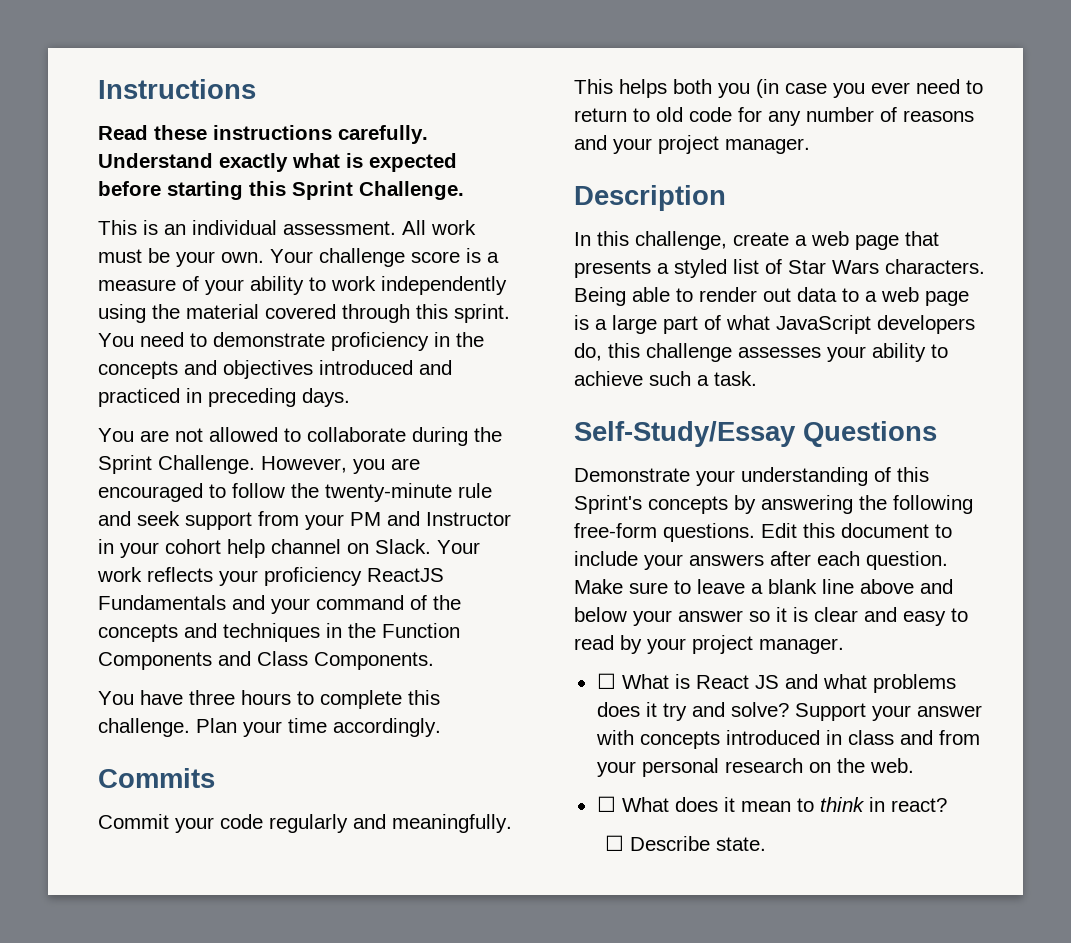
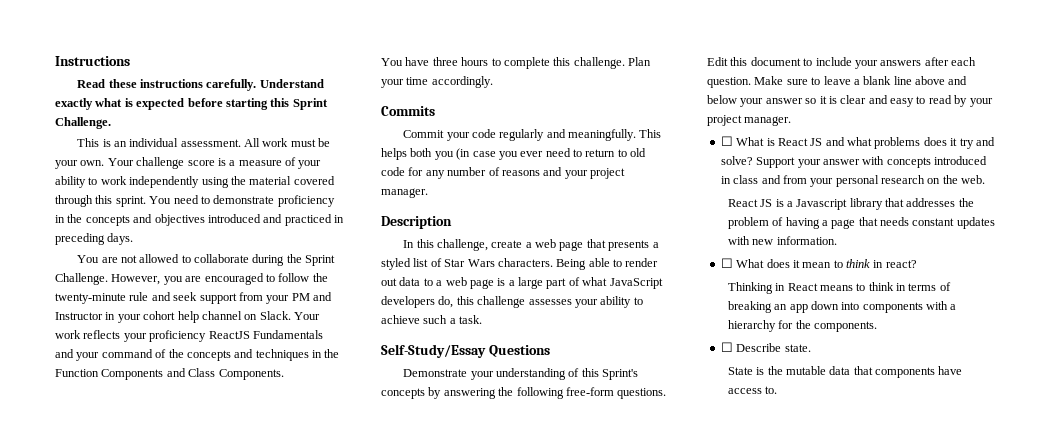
(914, 765) none -> [727,198,974,210] [727,217,995,229] [727,236,837,245] // React JS is a Javascript library that addresses the problem of having a page that needs constant updates with new information.
[605,835,767,851] ☐ Describe state. -> [727,282,951,294] [727,301,957,313] [727,320,877,332] [720,342,811,352] [727,366,963,378] [727,386,778,394] Thinking in React means to think in terms of breaking an app down into components with a hierarchy for the components. // ☐ Describe state. // State is the mutable data that components have access to.

